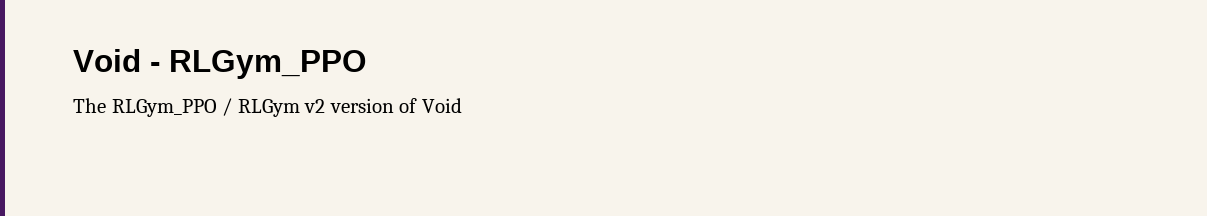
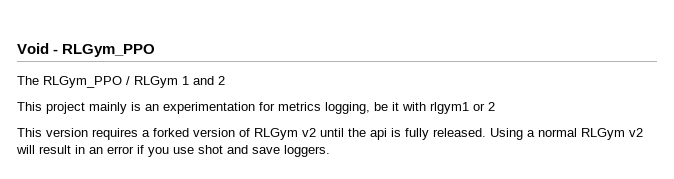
[304,98,462,113] v2 version of Void -> [182,76,225,85] [17,102,495,114] [17,128,643,140] [16,145,330,157] 1 and 2 // This project mainly is an experimentation for metrics logging, be it with rlgym1 or 2 // This version requires a forked version of RLGym v2 until the api is fully released. Using a normal RLGym v2 will result in an error if you use shot and save loggers.

